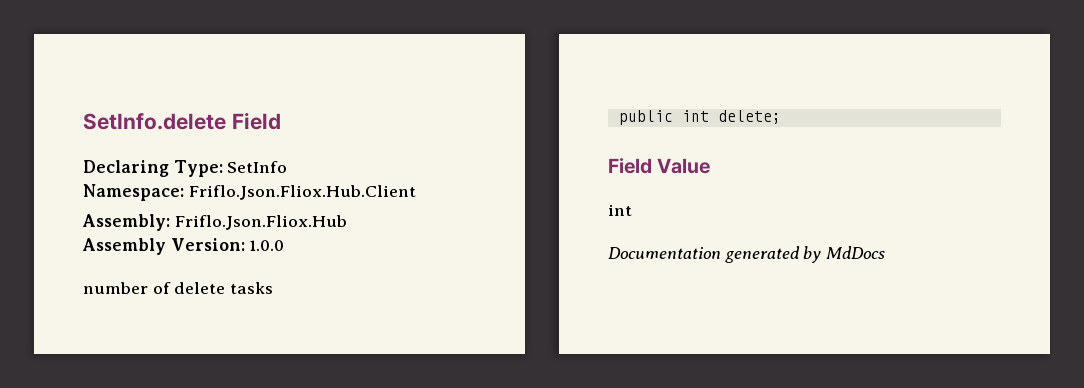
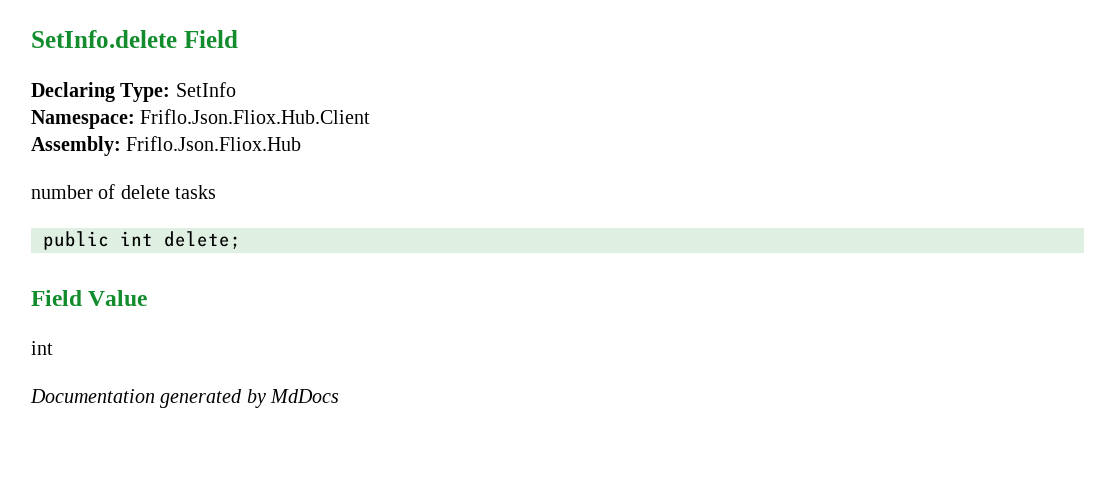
[82,238,285,255] // Assembly Version: 1.0.0 -> (302, 143) none

